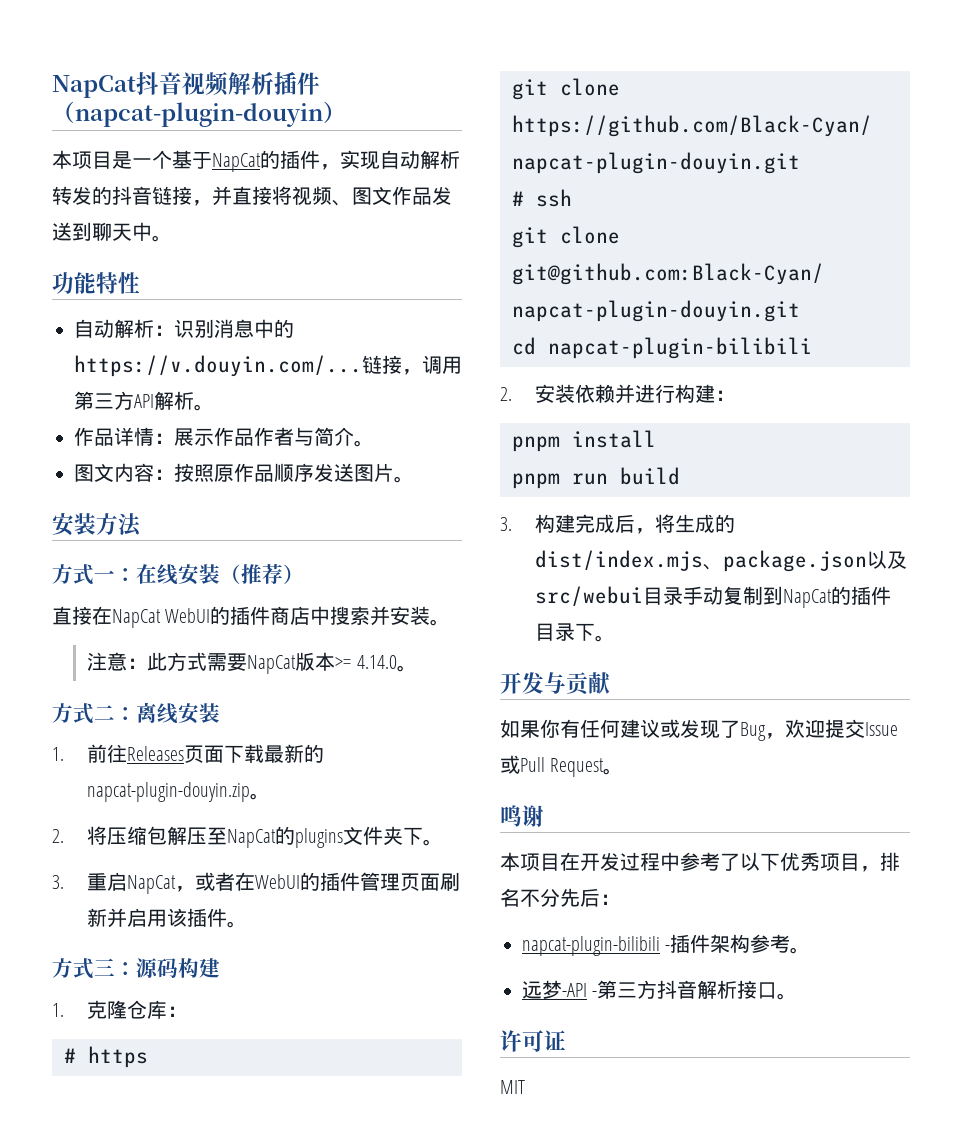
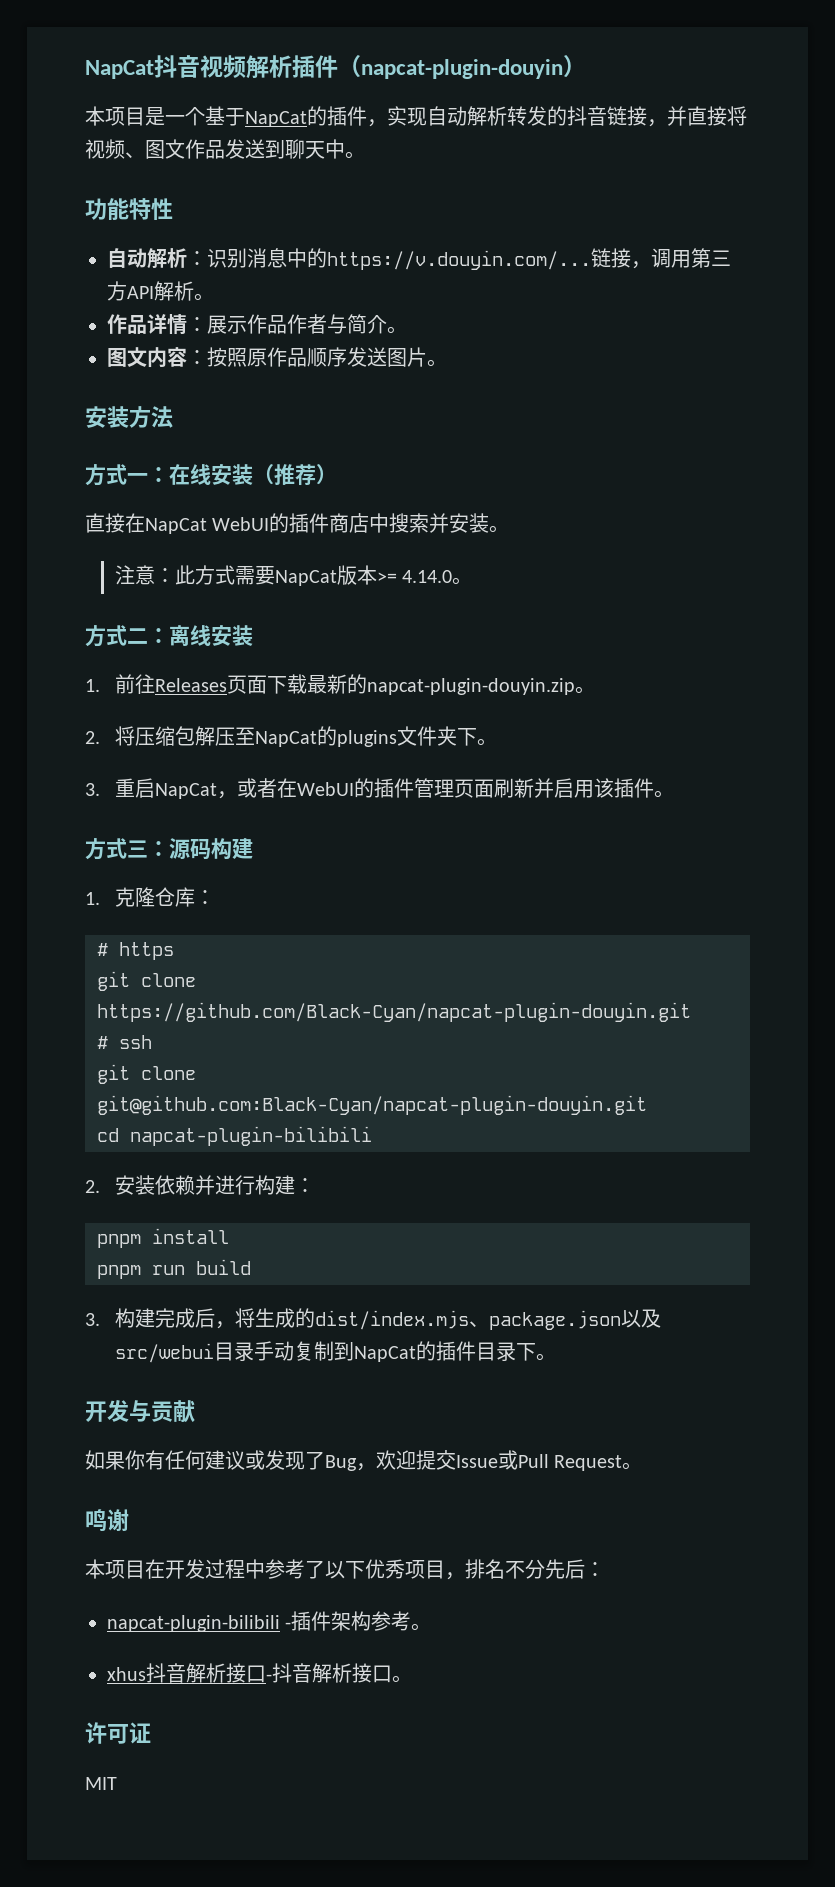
[522,980,658,999] 远梦-API -第三方 -> [107,1663,272,1683] xhus抖音解析接口-

